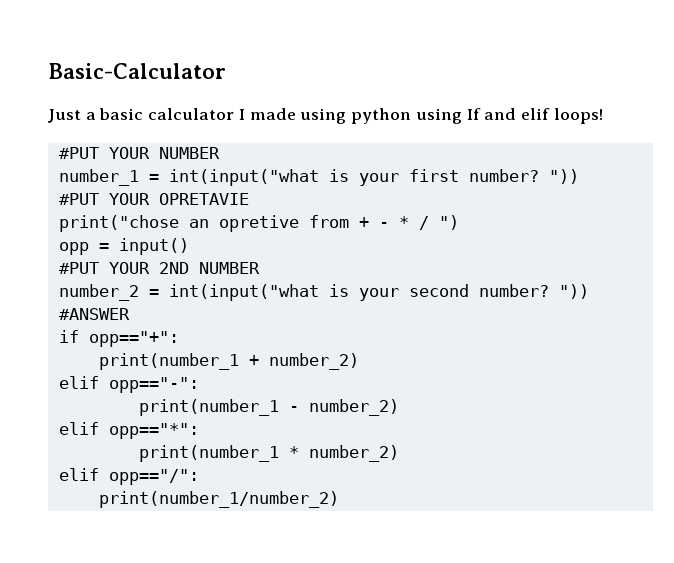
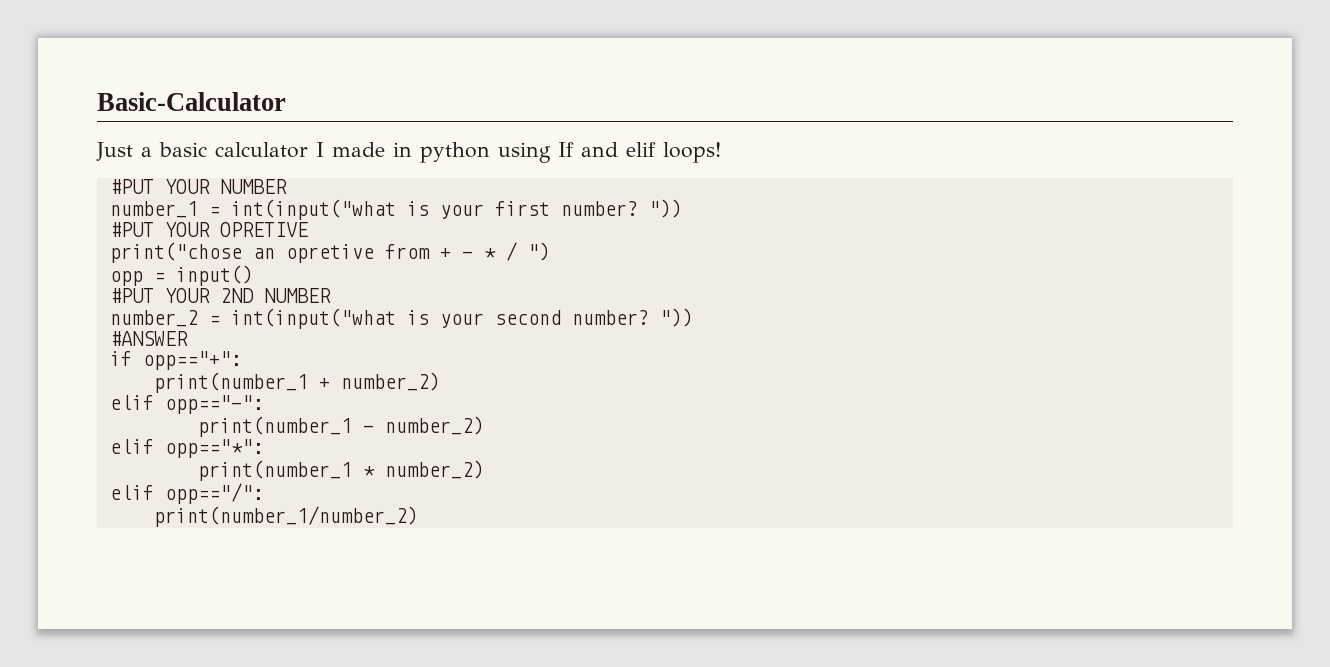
[300,108,347,124] using -> [393,142,412,157] in
[158,193,249,205] OPRETAVIE -> [219,222,308,237] OPRETIVE

